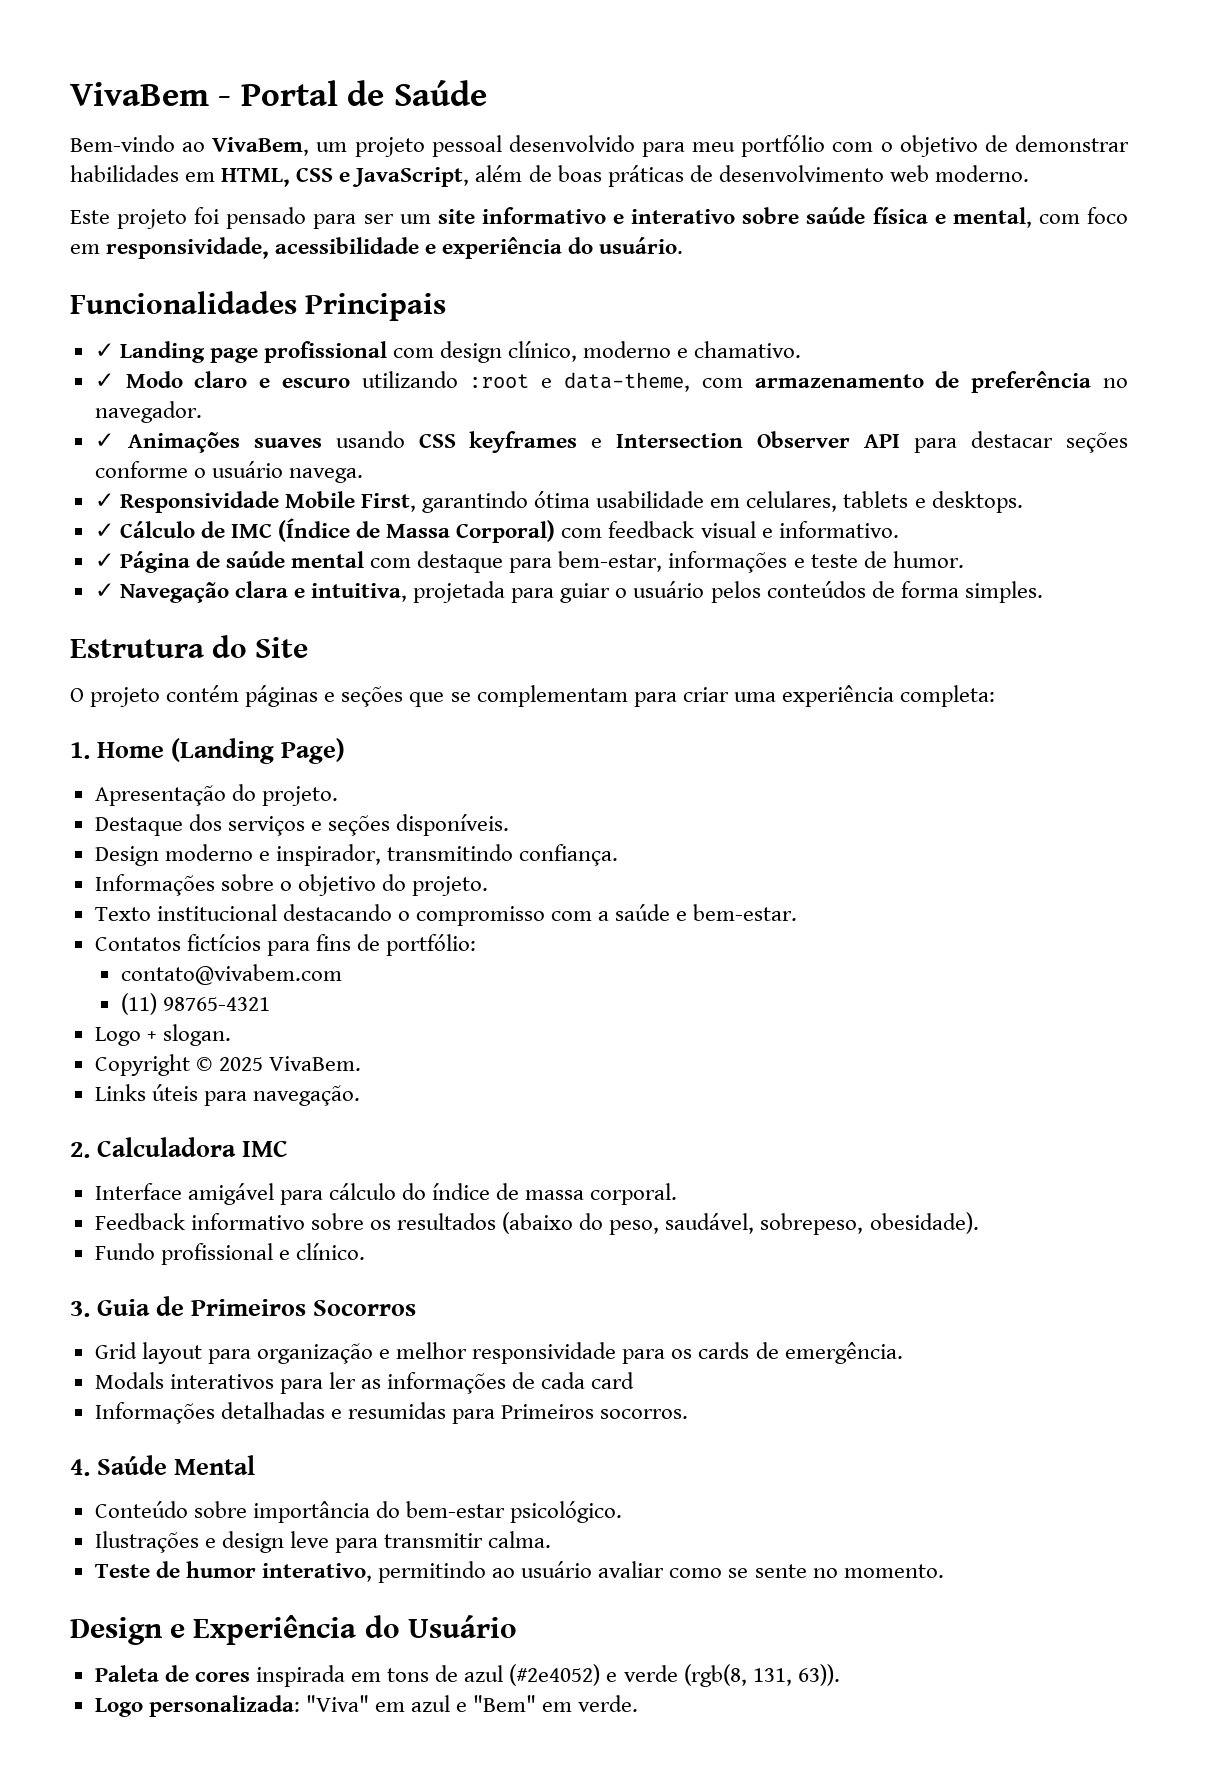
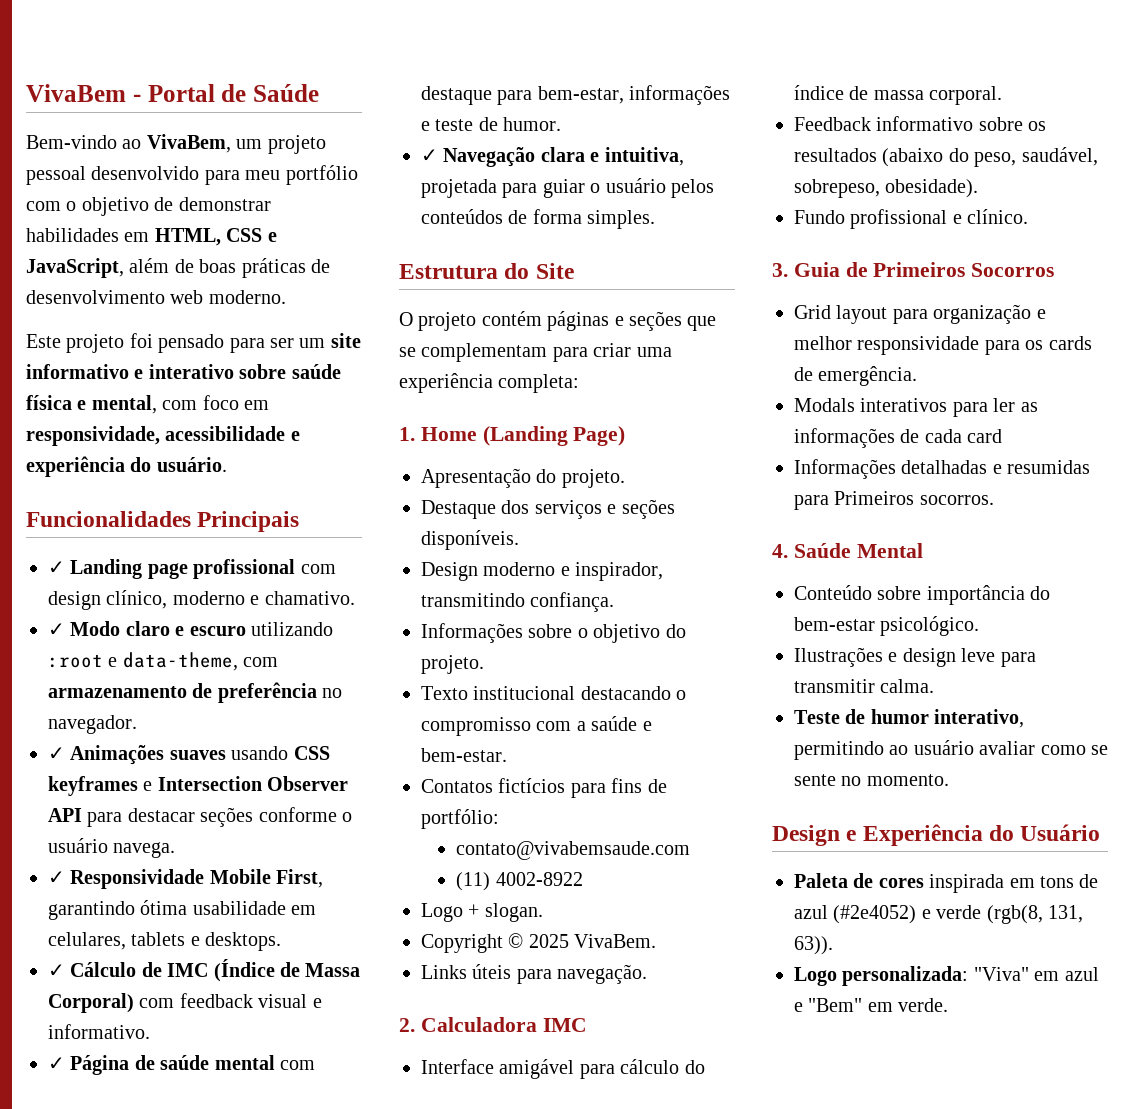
[121,964,343,985] contato@vivabem.com -> [456,841,691,860] contato@vivabemsaude.com
[163,997,271,1011] 98765-4321 -> [495,872,583,886] 4002-8922

